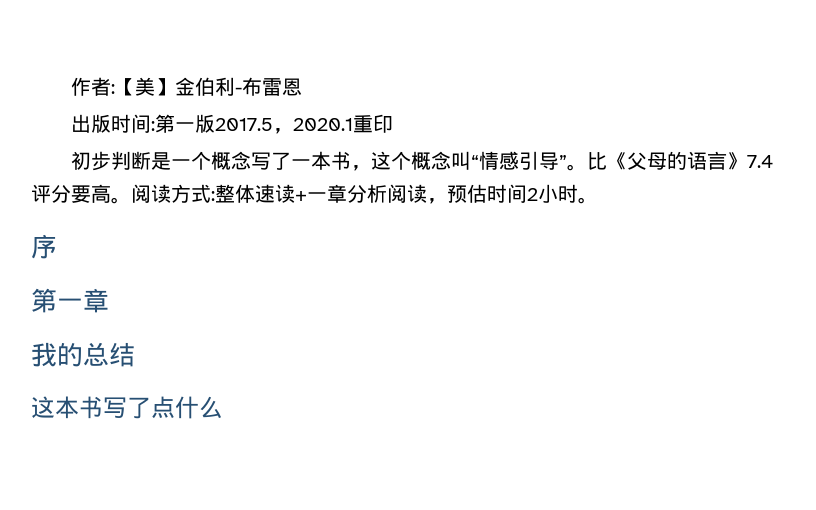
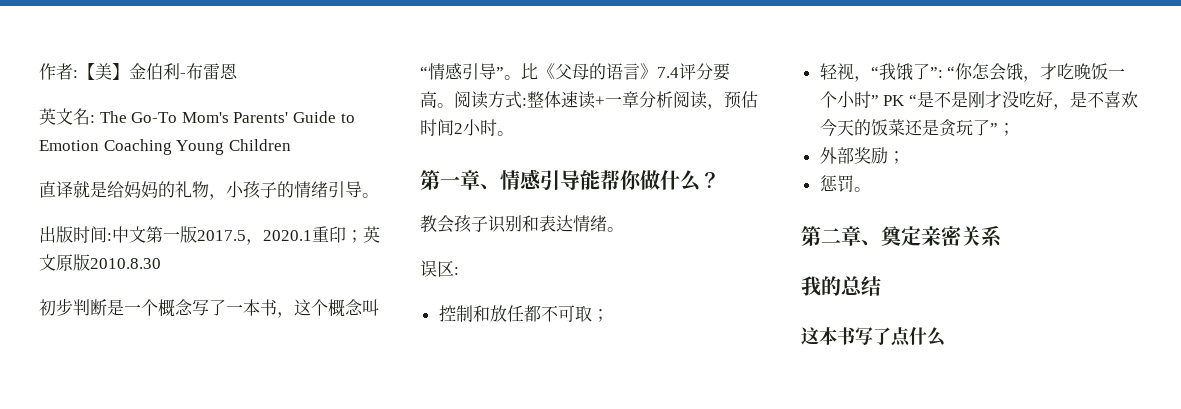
(303, 87) none -> [39,108,355,125] [39,139,291,155] [39,180,379,200] // 英文名: The Go-To Mom's Parents' Guide to Emotion Coaching Young Children // 直译就是给妈妈的礼物，小孩子的情绪引导。
(156, 126) none -> [112,226,146,243] 中文
(394, 123) none -> [346,226,380,243] [39,254,161,271] ；英文原版2010.8.30
[31,234,57,259] // 序 -> (514, 133) none
(109, 300) none -> [480,169,720,192] [420,215,624,233] [420,260,459,277] [438,305,609,322] [819,63,1126,82] [819,91,1138,110] [819,118,1015,137] [819,147,905,164] [819,175,871,192] [801,225,1002,247] 、情感引导能帮你做什么？ // 教会孩子识别和表达情绪。 // 误区: // 控制和放任都不可取； // 轻视，“我饿了”: “你怎会饿，才吃晚饭一个小时” PK “是不是刚才没吃好，是不喜欢今天的饭菜还是贪玩了”； // 外部奖励； // 惩罚。 // 第二章、奠定亲密关系

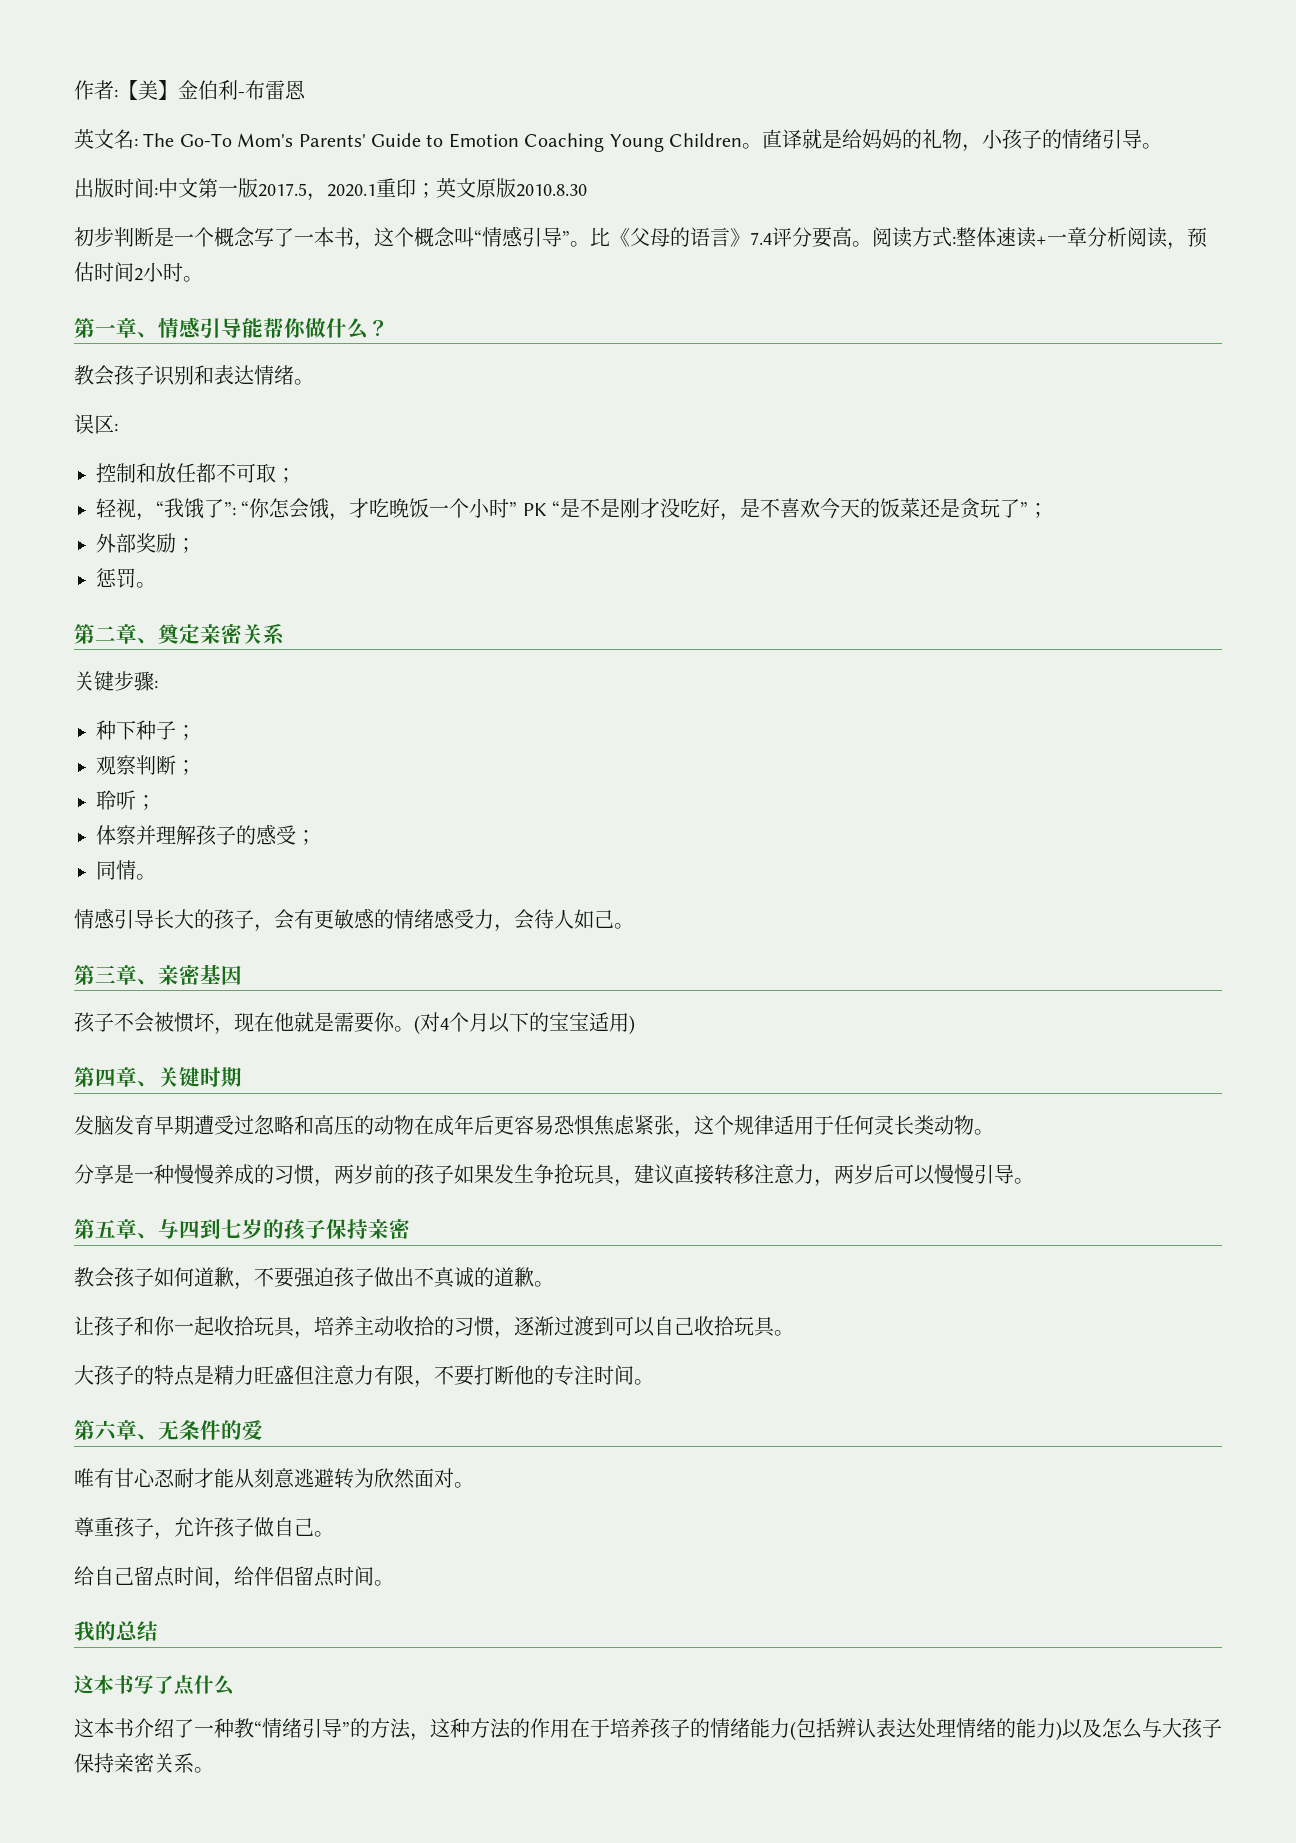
(291, 145) // -> [741,143,762,149] 。
(1002, 236) none -> [74,671,158,691] [96,720,196,740] [96,755,196,775] [96,790,156,810] [96,824,316,846] [96,860,156,880] [74,908,634,932] [74,964,242,985] [74,1012,635,1035] [74,1067,242,1087] [74,1115,994,1138] [74,1164,1034,1187] [74,1219,411,1240] [74,1267,554,1290] [74,1316,794,1339] [74,1365,654,1388] [74,1420,263,1441] [74,1468,474,1489] [74,1517,334,1540] [74,1566,394,1589] // 关键步骤: // 种下种子； // 观察判断； // 聆听； // 体察并理解孩子的感受； // 同情。 // 情感引导长大的孩子，会有更敏感的情绪感受力，会待人如己。 // 第三章、亲密基因 // 孩子不会被惯坏，现在他就是需要你。(对4个月以下的宝宝适用) // 第四章、关键时期 // 发脑发育早期遭受过忽略和高压的动物在成年后更容易恐惧焦虑紧张，这个规律适用于任何灵长类动物。 // 分享是一种慢慢养成的习惯，两岁前的孩子如果发生争抢玩具，建议直接转移注意力，两岁后可以慢慢引导。 // 第五章、与四到七岁的孩子保持亲密 // 教会孩子如何道歉，不要强迫孩子做出不真诚的道歉。 // 让孩子和你一起收拾玩具，培养主动收拾的习惯，逐渐过渡到可以自己收拾玩具。 // 大孩子的特点是精力旺盛但注意力有限，不要打断他的专注时间。 // 第六章、无条件的爱 // 唯有甘心忍耐才能从刻意逃避转为欣然面对。 // 尊重孩子，允许孩子做自己。 // 给自己留点时间，给伴侣留点时间。
(946, 336) none -> [74,1718,1222,1741] [74,1753,214,1773] // 这本书介绍了一种教“情绪引导”的方法，这种方法的作用在于培养孩子的情绪能力(包括辨认表达处理情绪的能力)以及怎么与大孩子保持亲密关系。

